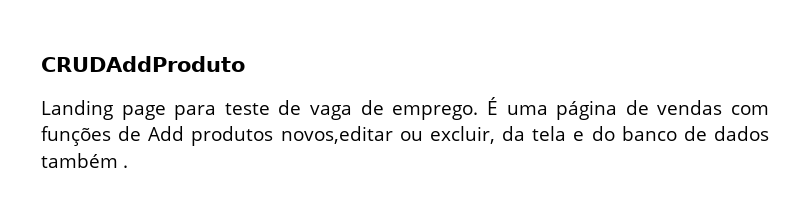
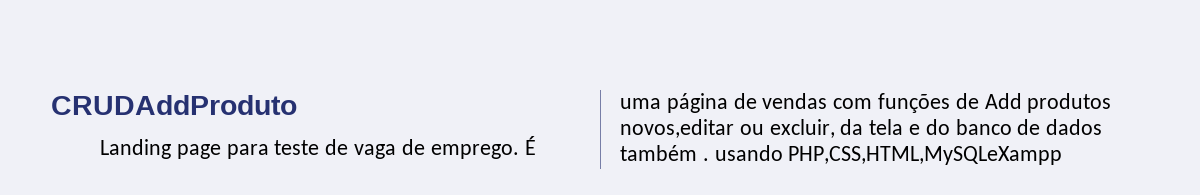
(128, 166) none -> [714,145,1063,165] usando PHP,CSS,HTML,MySQLeXampp

